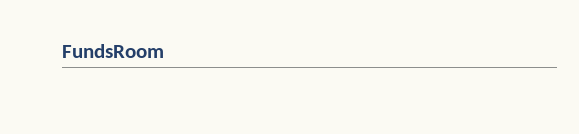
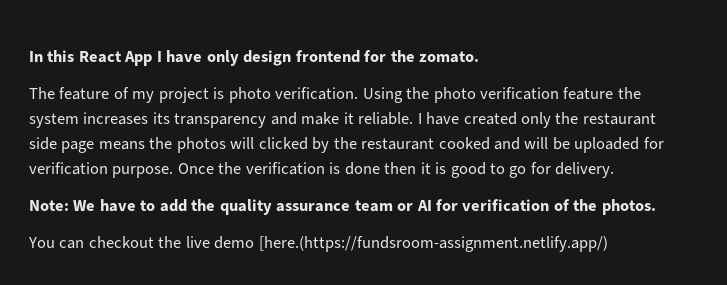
[62,44,164,58] FundsRoom -> [29,50,480,66] [29,87,641,103] [29,112,656,128] [29,137,664,153] [29,162,615,178] [29,199,656,215] [28,236,608,252] In this React App I have only design frontend for the zomato. // The feature of my project is photo verification. Using the photo verification feature the system increases its transparency and make it reliable. I have created only the restaurant side page means the photos will clicked by the restaurant cooked and will be uploaded for verification purpose. Once the verification is done then it is good to go for delivery. // Note: We have to add the quality assurance team or AI for verification of the photos. // You can checkout the live demo [here.(https://fundsroom-assignment.netlify.app/)

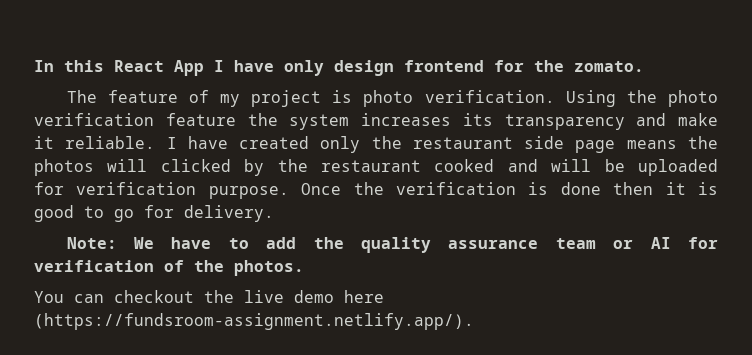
[258,236,608,252] [here.(https://fundsroom-assignment.netlify.app/) -> [344,290,384,303] [34,313,474,330] here (https://fundsroom-assignment.netlify.app/).

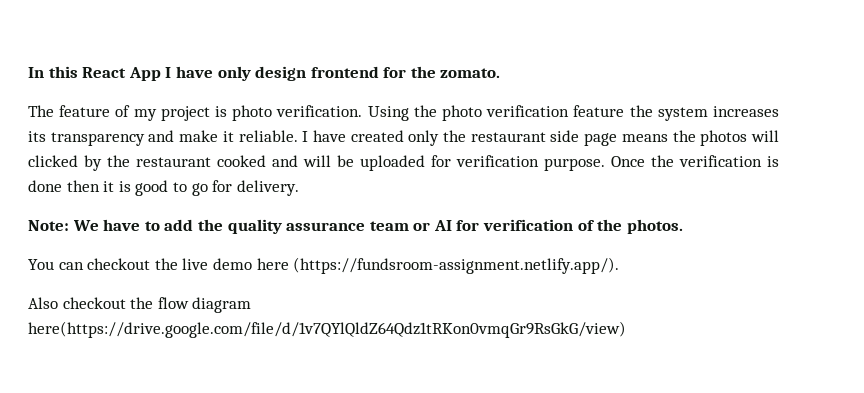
(474, 321) none -> [28,297,252,313] [28,321,626,338] // Also checkout the flow diagram here(https://drive.google.com/file/d/1v7QYlQldZ64Qdz1tRKon0vmqGr9RsGkG/view)

